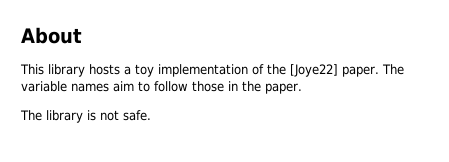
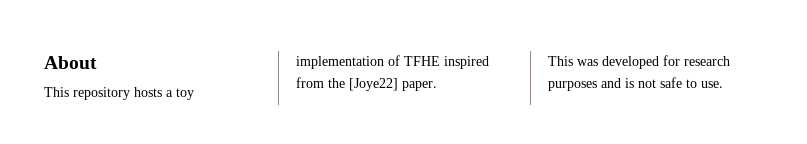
[48,64,85,77] library -> [73,87,130,100] repository
(264, 69) none -> [404,56,489,69] [296,77,324,88] TFHE inspired from
[381,64,404,75] [21,81,302,94] [20,110,151,123] The variable names aim to follow those in the paper. // The library is not safe. -> [548,55,730,69] [548,77,723,91] // This was developed for research purposes and is not safe to use.

